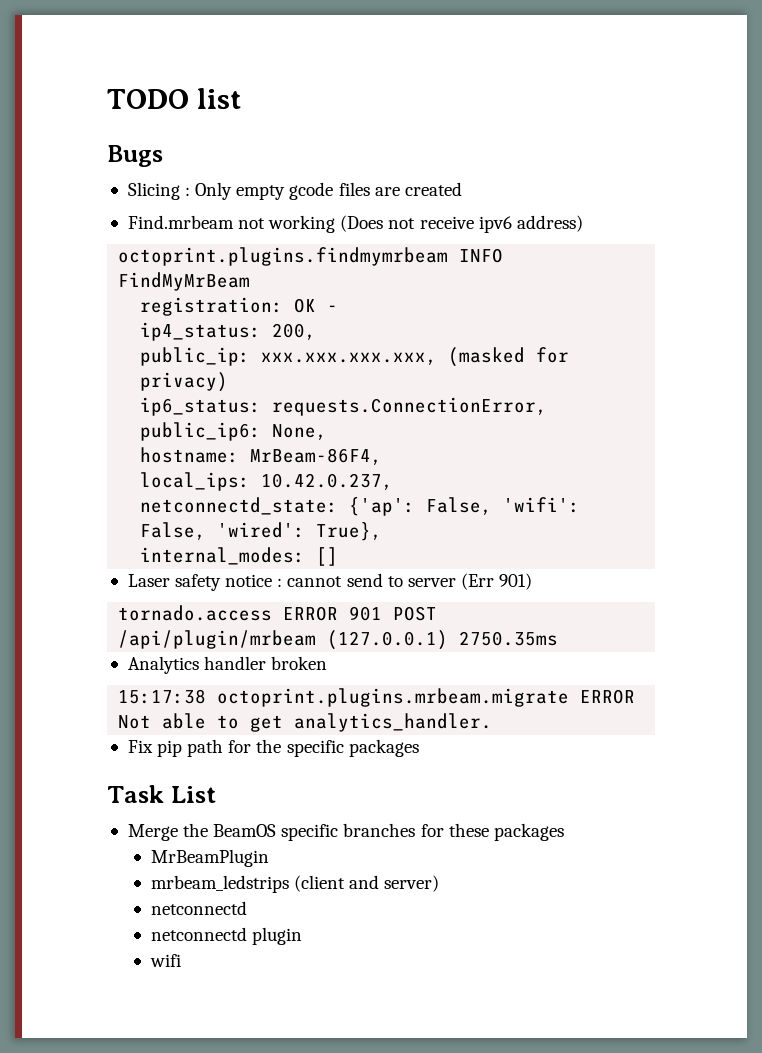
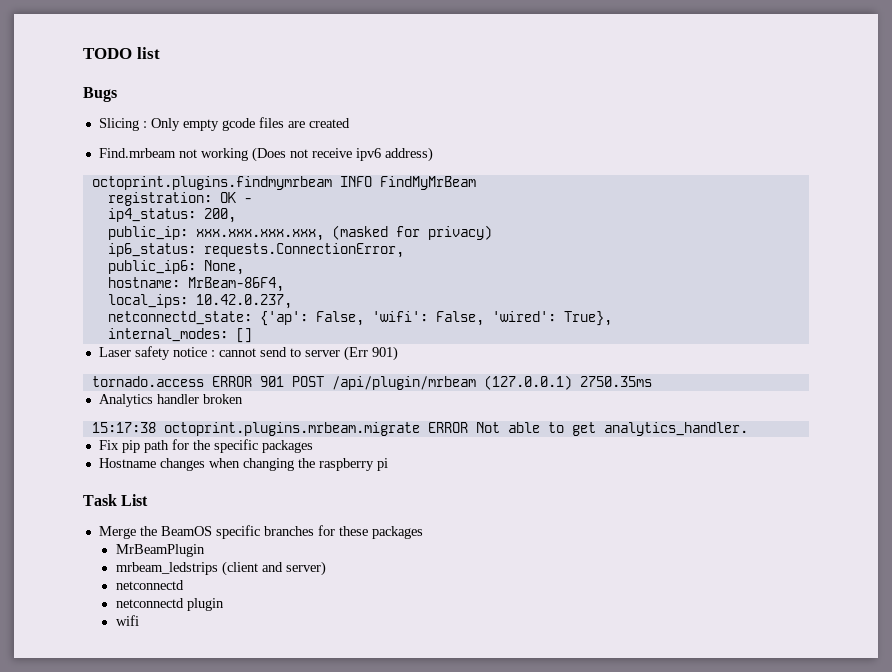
(419, 748) none -> [98,458,388,471] // Hostname changes when changing the raspberry pi

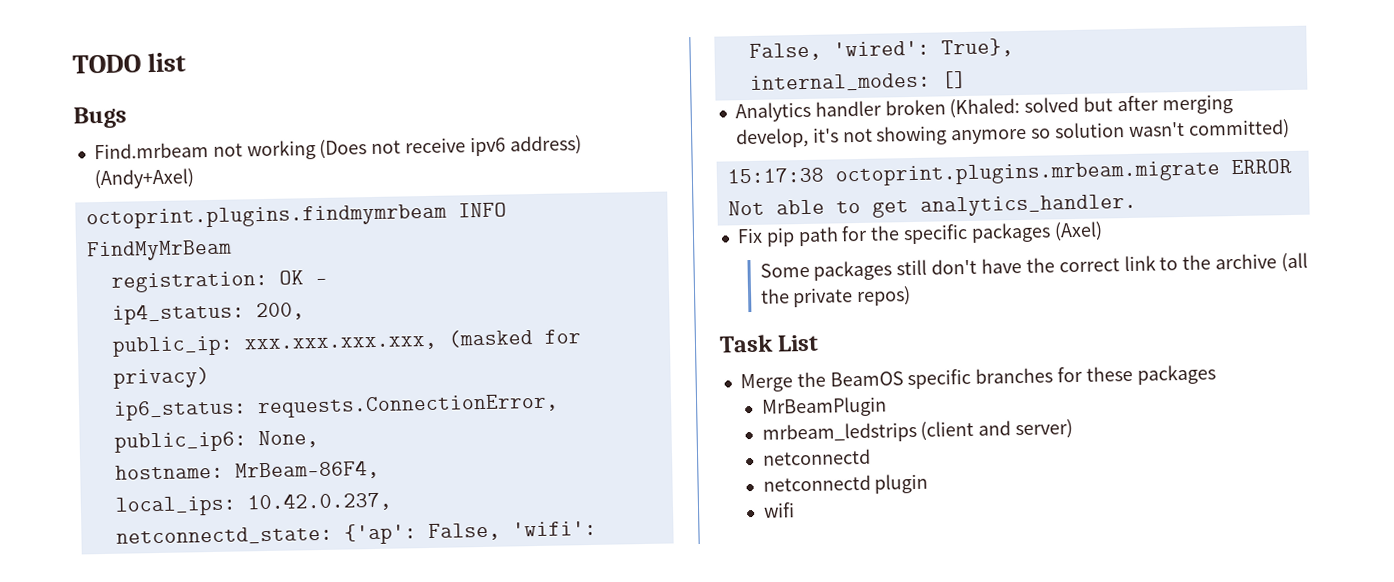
[98,117,350,131] // Slicing : Only empty gcode files are created -> (127, 117) none
(433, 154) none -> [93,168,194,190] (Andy+Axel)
[98,346,398,361] [91,375,652,390] [98,394,243,407] Laser safety notice : cannot send to server (Err 901) // tornado.access ERROR 901 POST /api/plugin/mrbeam (127.0.0.1) 2750.35ms // Analytics handler broken -> [734,94,1233,123] [735,119,1290,149] Analytics handler broken (Khaled: solved but after merging develop, it's not showing anymore so solution wasn't committed)
[98,458,388,471] // Hostname changes when changing the raspberry pi -> [1053,221,1103,242] [759,252,1309,281] [759,286,912,308] (Axel) // Some packages still don't have the correct link to the archive (all the private repos)

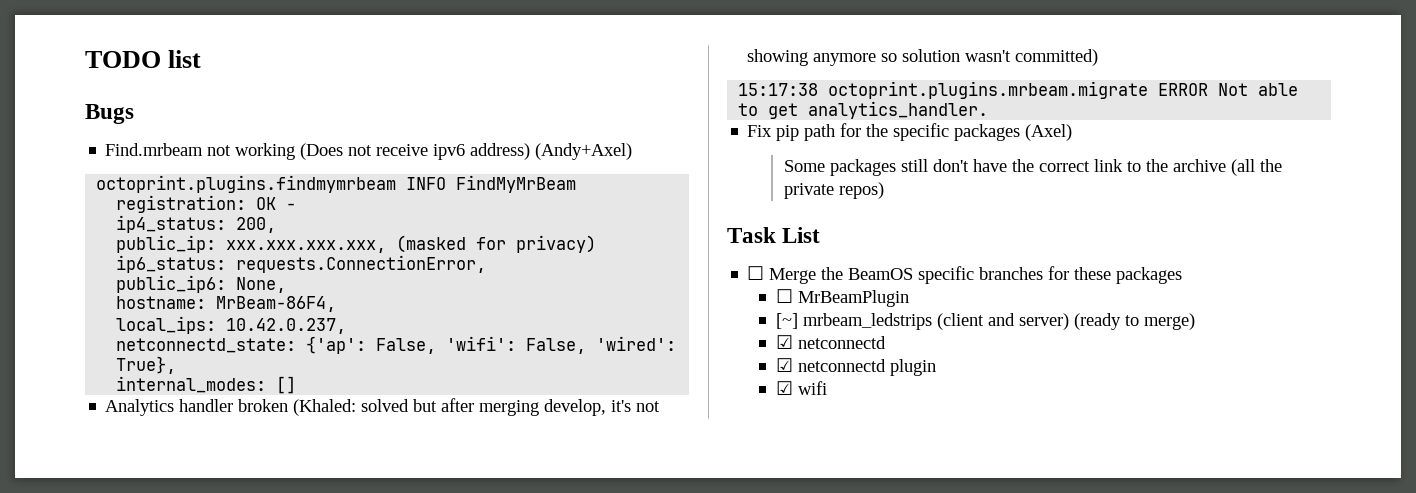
(820, 343) none -> [747,266,765,280] ☐
(1216, 374) none -> [775,289,793,303] ☐
(887, 407) none -> [775,313,798,329] [~]
(1074, 429) // -> [1073,313,1195,330] [775,335,793,349] (ready to merge) // ☑
(871, 457) none -> [775,358,793,372] ☑
(929, 483) none -> [775,381,793,395] ☑

